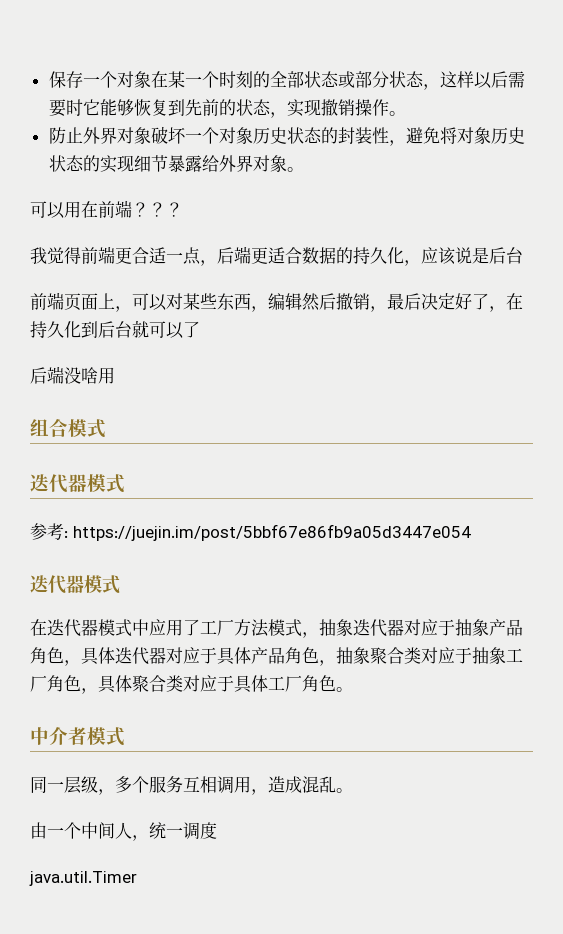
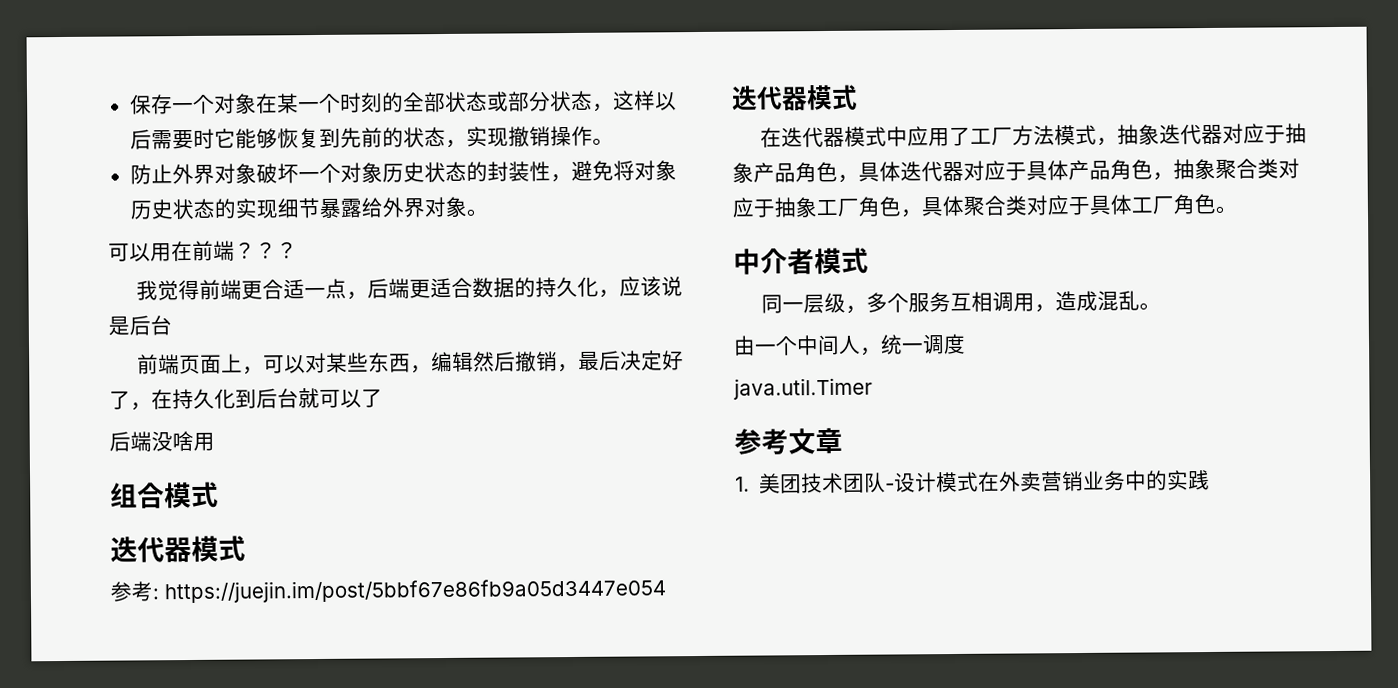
(137, 878) none -> [734,427,843,455] [735,469,1211,494] // 参考文章 // 1.美团技术团队-设计模式在外卖营销业务中的实践

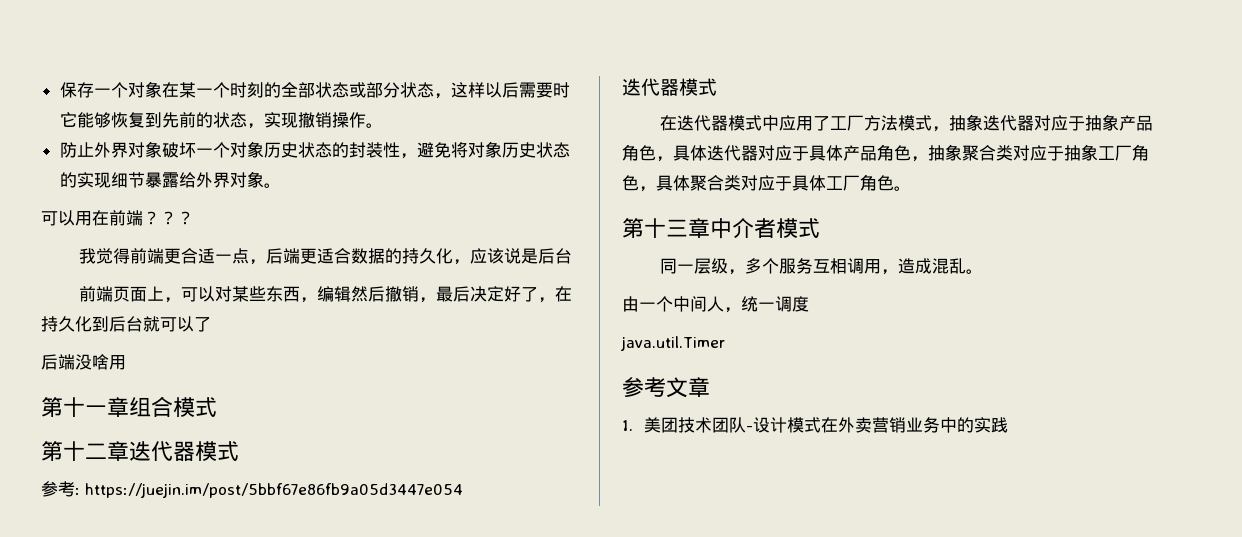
(215, 441) none -> [41,397,129,417] 第十一章
(219, 494) none -> [41,441,129,461] 第十二章
(1237, 209) none -> [622,218,710,238] 第十三章

